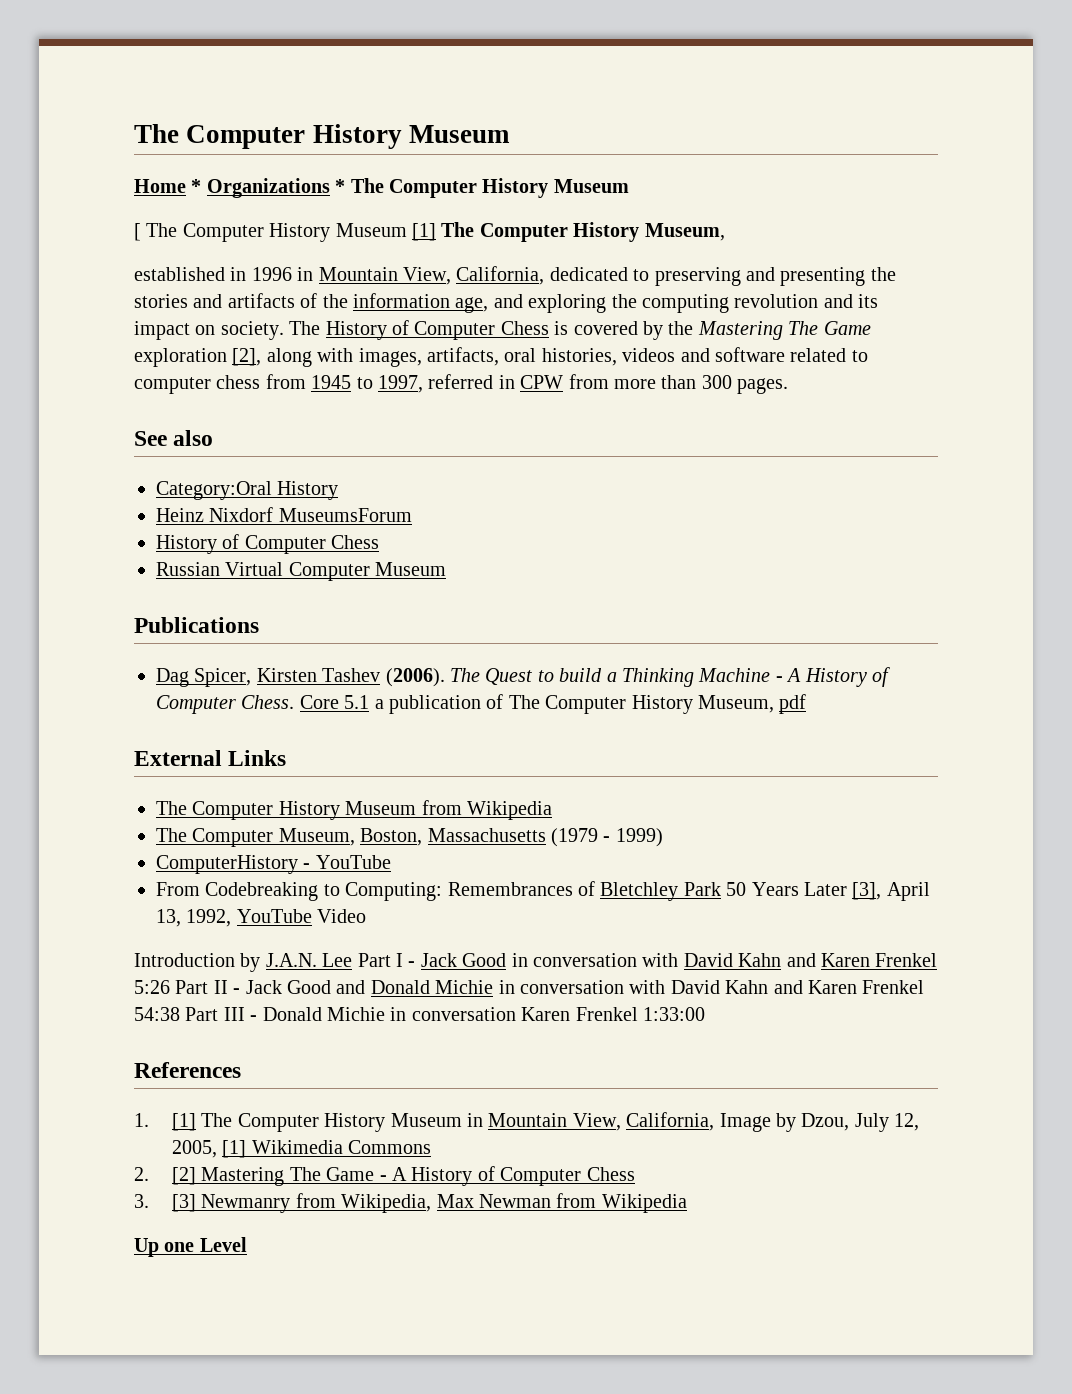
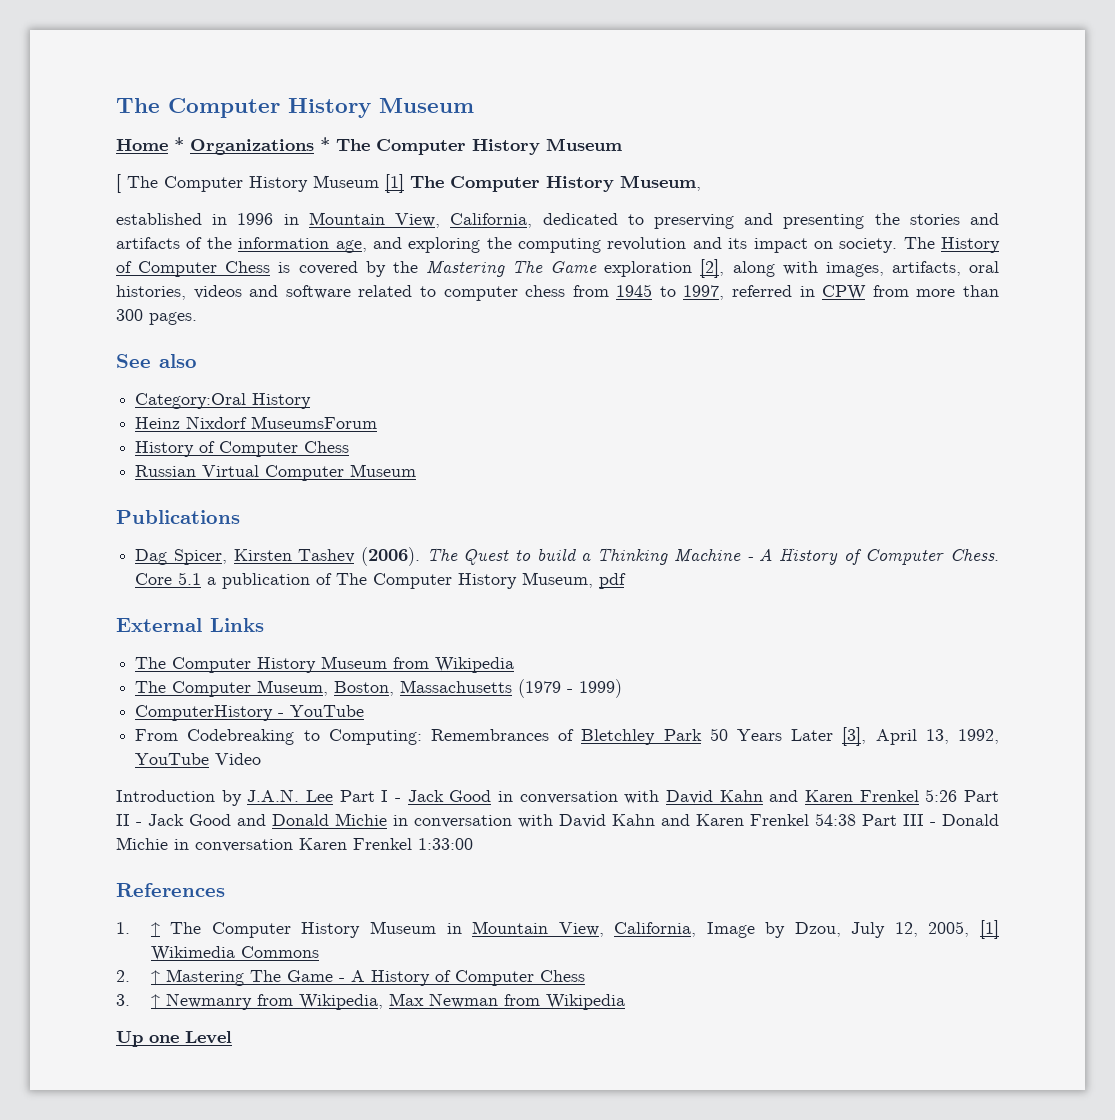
[172,1113,197,1131] [1] -> [150,922,160,938] ↑
[172,1167,197,1185] [2] -> [150,970,160,986] ↑
[172,1194,197,1212] [3] -> [150,994,160,1010] ↑

